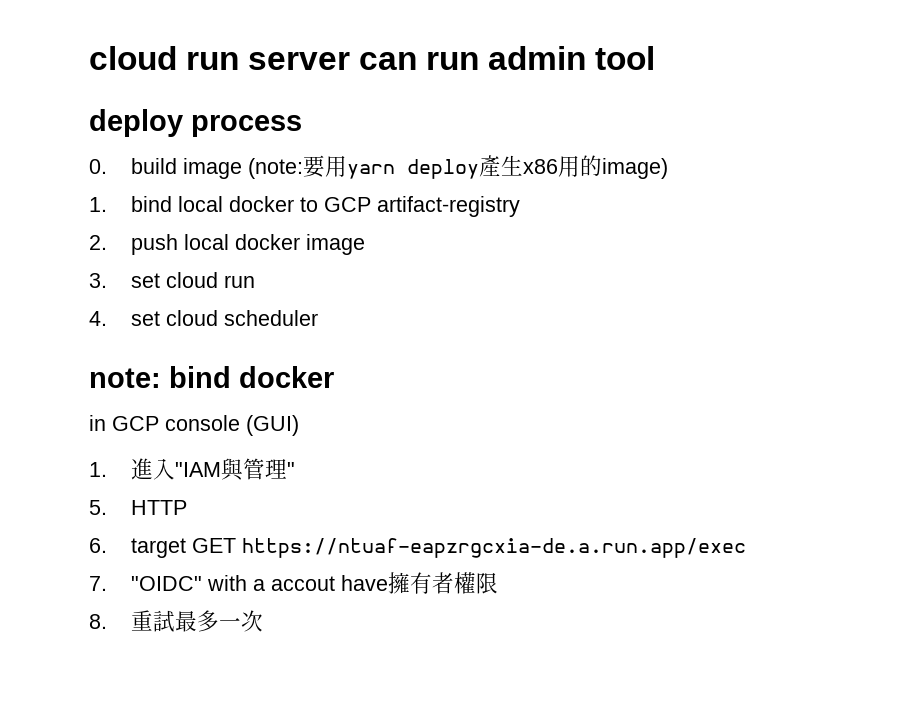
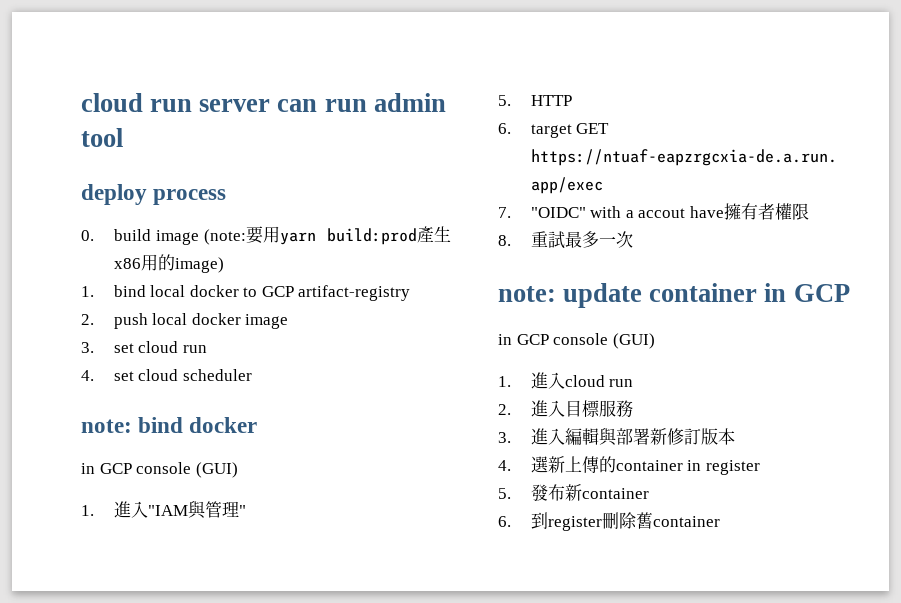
[406,159,479,179] deploy -> [327,228,417,245] build:prod
(263, 621) none -> [498,283,850,308] [498,333,655,349] [498,372,634,389] [498,400,633,417] [498,428,735,446] [498,456,760,475] [498,484,649,501] [498,512,720,531] // note: update container in GCP // in GCP console (GUI) // 1.進入cloud run // 2.進入目標服務 // 3.進入編輯與部署新修訂版本 // 4.選新上傳的container in register // 5.發布新container // 6.到register刪除舊container

